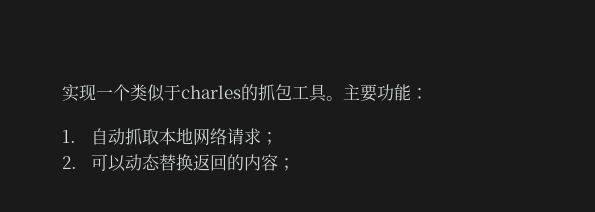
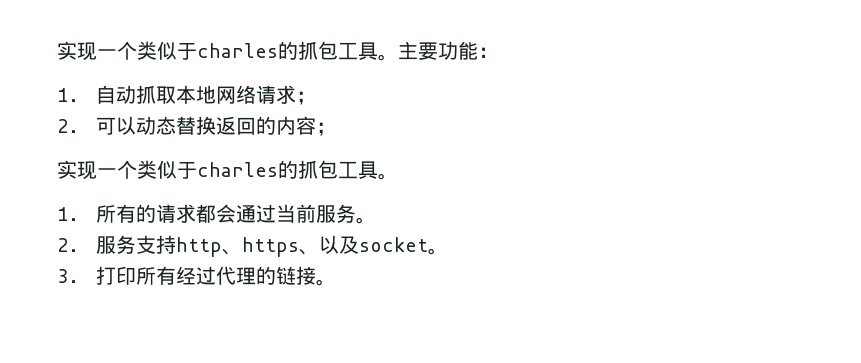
(296, 164) none -> [57,160,398,180] [57,204,376,224] [57,235,448,257] [57,266,336,286] // 实现一个类似于charles的抓包工具。 // 1.所有的请求都会通过当前服务。 // 2.服务支持http、https、以及socket。 // 3.打印所有经过代理的链接。

